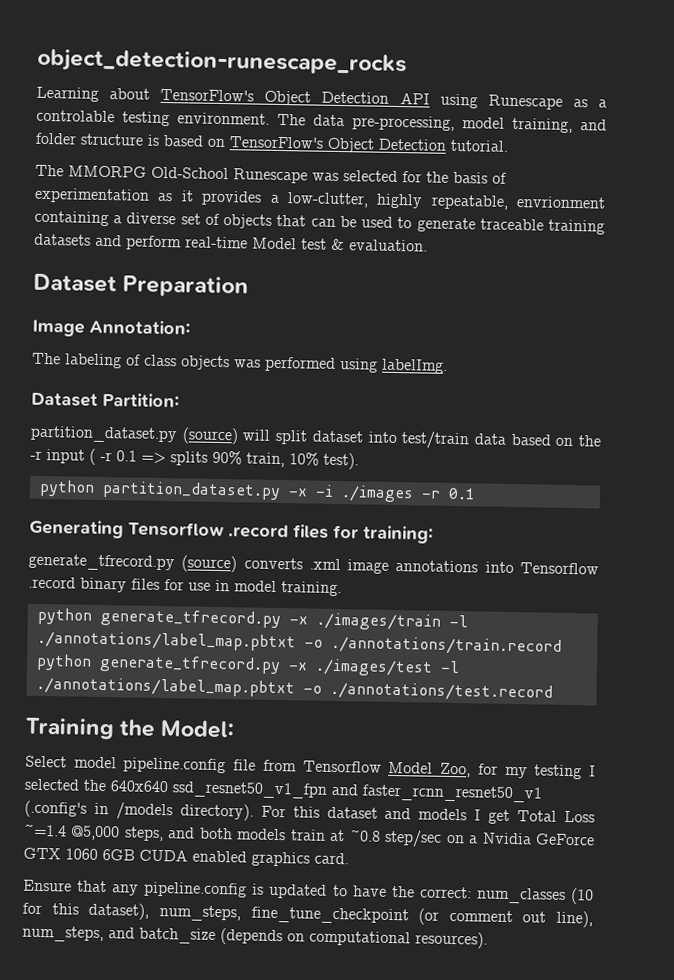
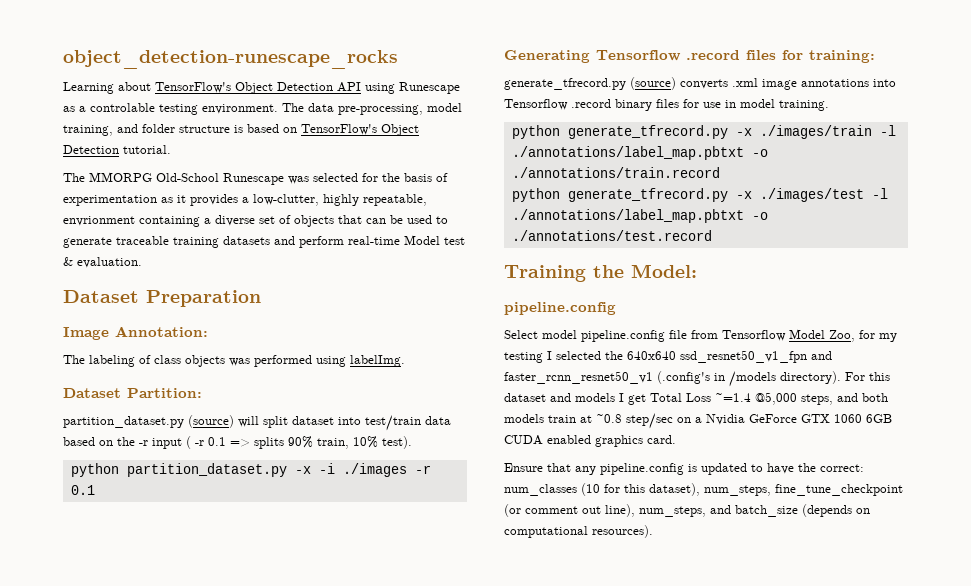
(236, 729) none -> [504,302,616,315] // pipeline.config

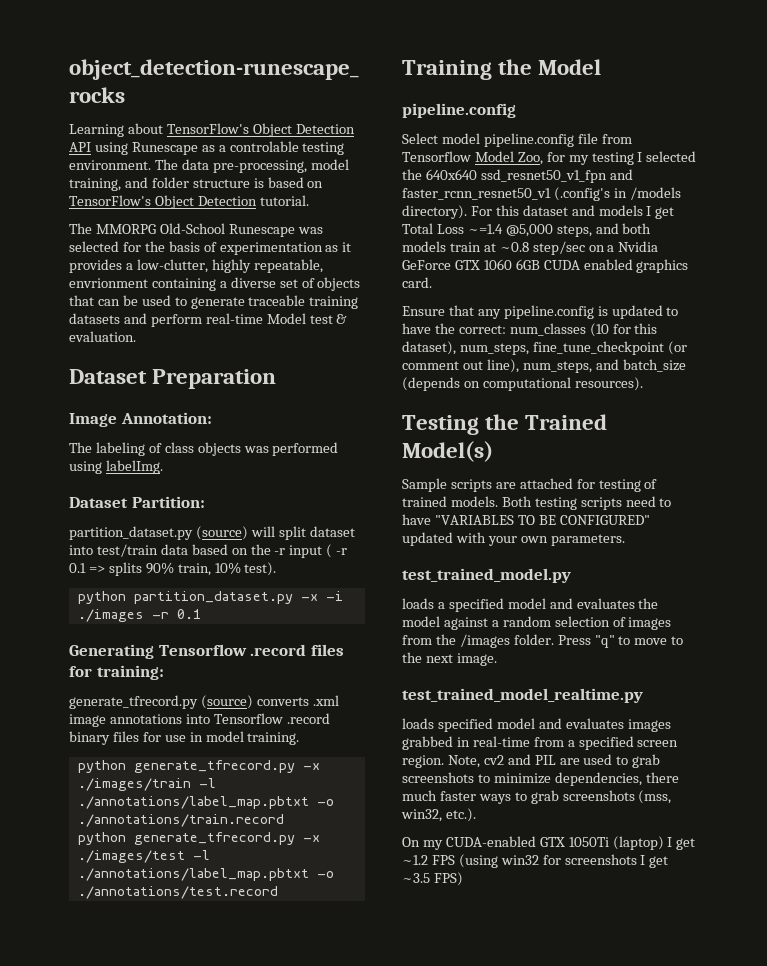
[631,264,697,278] Model: -> [538,59,602,75] Model
(653, 531) none -> [402,414,608,435] [402,441,493,462] [402,478,658,492] [402,496,672,510] [402,514,650,525] [402,532,625,546] [402,568,571,583] [402,598,659,612] [402,616,672,630] [402,634,684,648] [402,652,497,666] [402,688,643,703] [402,718,671,732] [402,736,679,750] [402,754,661,768] [402,772,679,786] [402,790,672,804] [401,808,476,822] [402,836,696,850] [402,854,669,868] [402,872,463,886] // Testing the Trained Model(s) // Sample scripts are attached for testing of trained models. Both testing scripts need to have "VARIABLES TO BE CONFIGURED" updated with your own parameters. // test_trained_model.py // loads a specified model and evaluates the model against a random selection of images from the /images folder. Press "q" to move to the next image. // test_trained_model_realtime.py // loads specified model and evaluates images grabbed in real-time from a specified screen region. Note, cv2 and PIL are used to grab screenshots to minimize dependencies, there much faster ways to grab screenshots (mss, win32, etc.). // On my CUDA-enabled GTX 1050Ti (laptop) I get ~1.2 FPS (using win32 for screenshots I get ~3.5 FPS)

